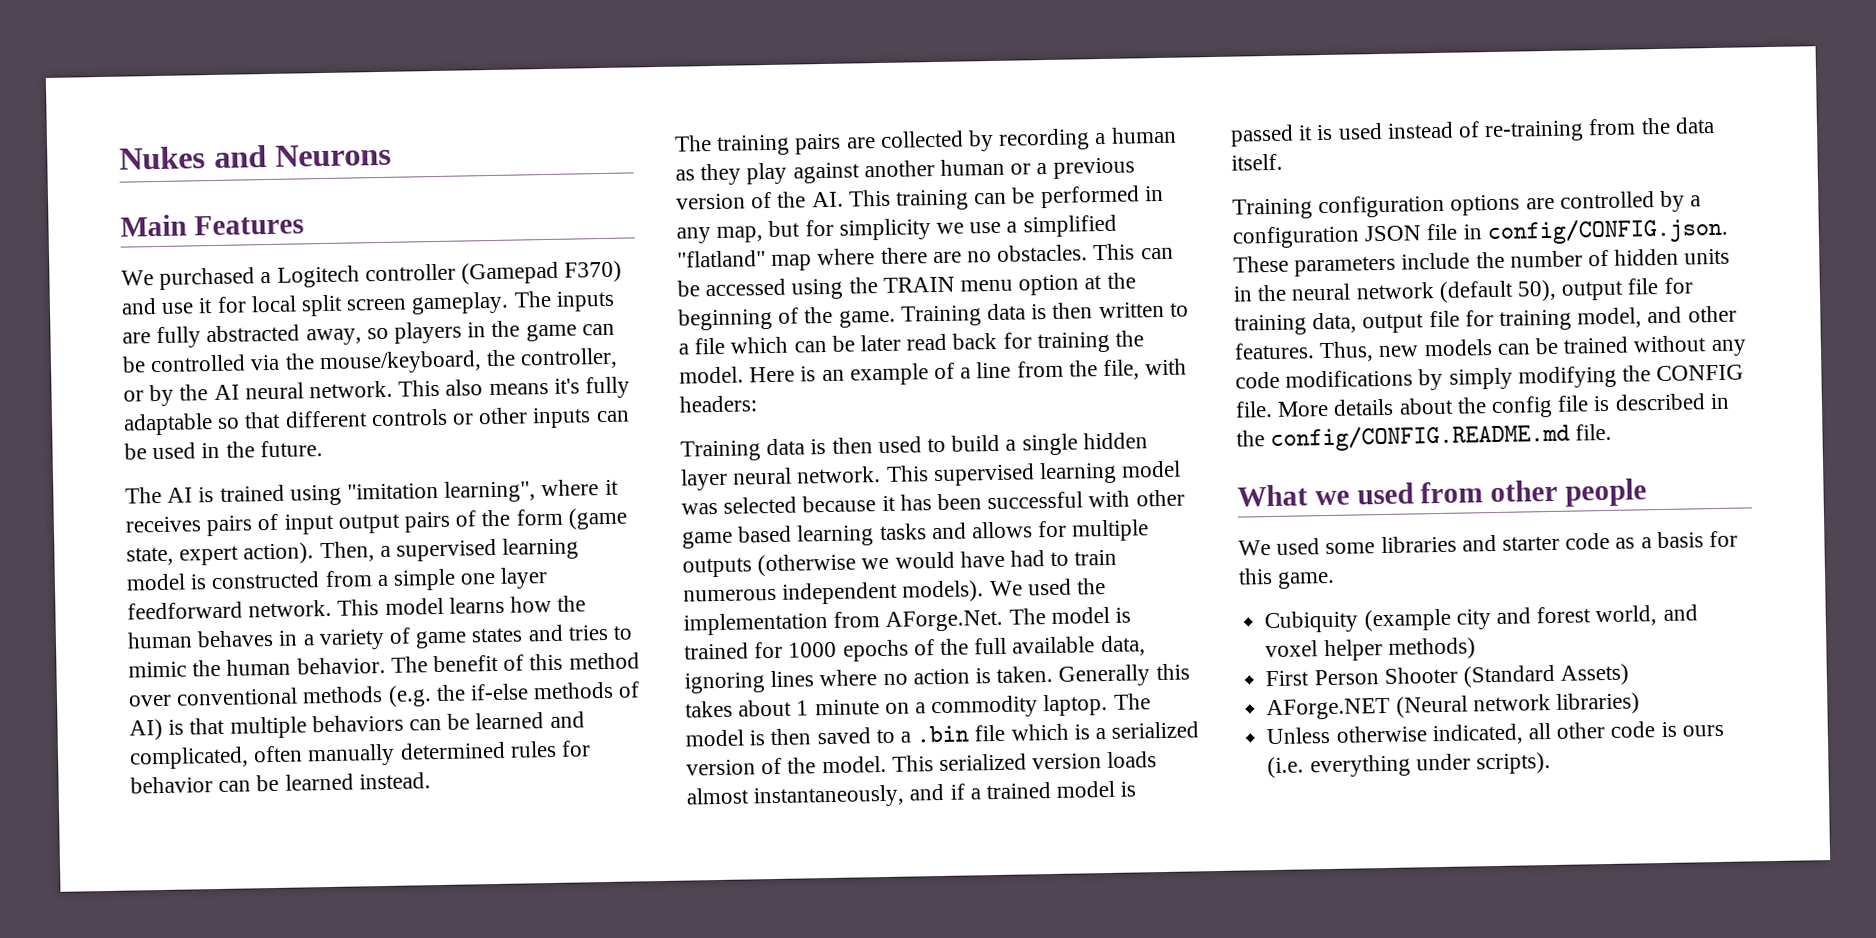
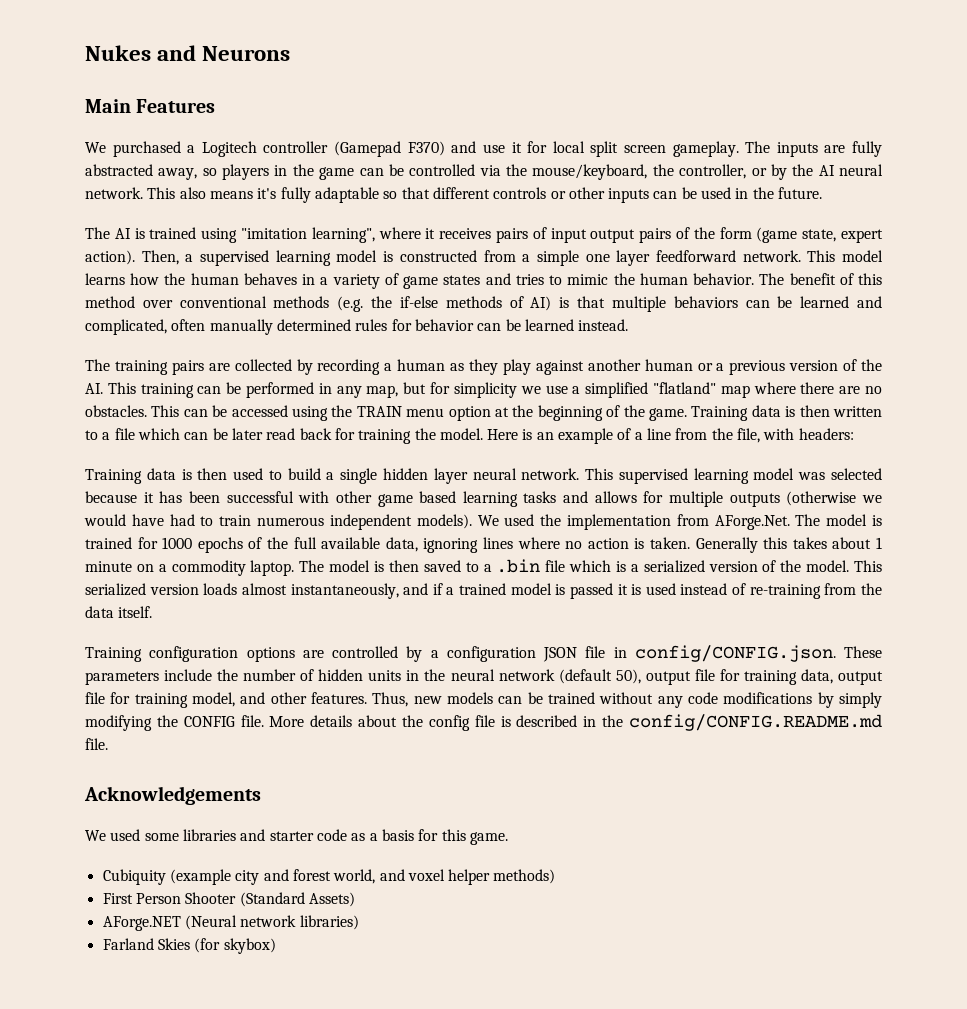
[1237,478,1648,507] What we used from other people -> [84,786,261,805] Acknowledgements
[1266,721,1724,746] [1267,752,1551,779] Unless otherwise indicated, all other code is ours (i.e. everything under scripts). -> [102,938,276,954] Farland Skies (for skybox)

